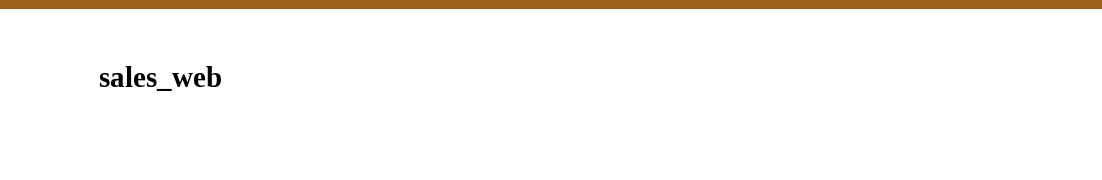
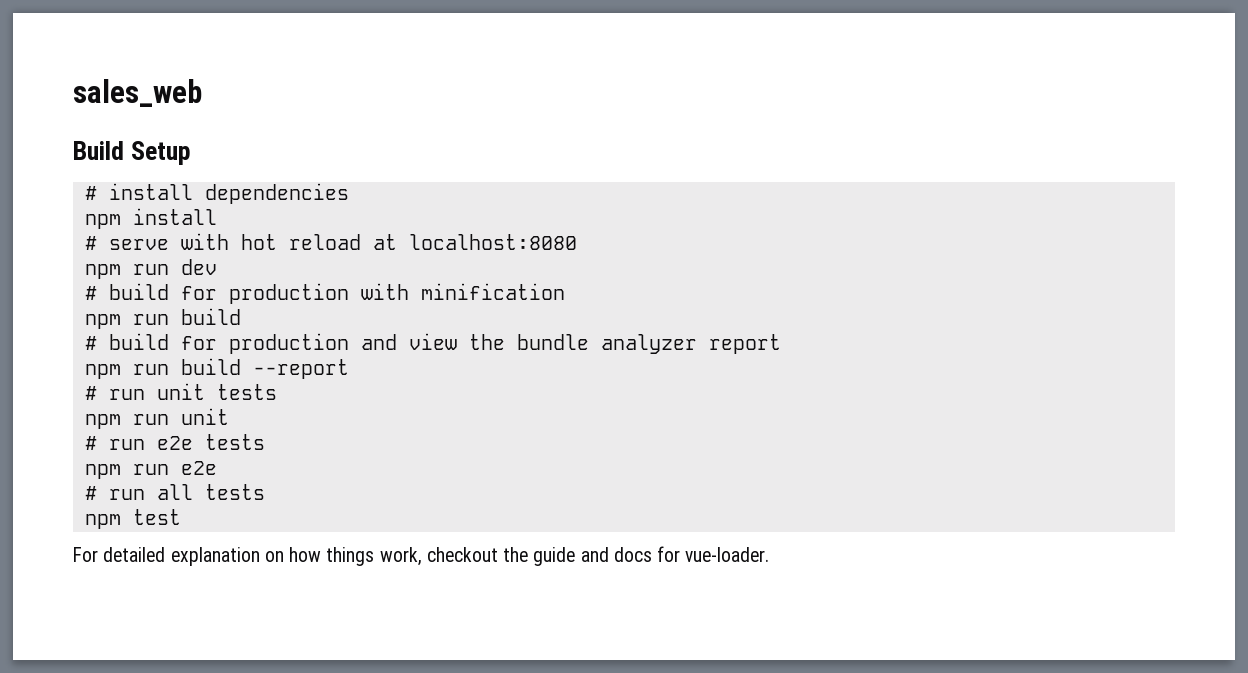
(222, 78) none -> [73,141,191,165] [84,183,349,204] [84,208,217,229] [84,233,577,250] [84,259,217,279] [84,283,565,304] [84,308,241,329] [84,333,781,354] [84,358,349,379] [84,383,277,400] [84,408,229,429] [84,434,265,450] [84,461,217,479] [84,484,265,500] [84,509,181,529] [73,546,770,566] // Build Setup // # install dependencies // npm install // # serve with hot reload at localhost:8080 // npm run dev // # build for production with minification // npm run build // # build for production and view the bundle analyzer report // npm run build --report // # run unit tests // npm run unit // # run e2e tests // npm run e2e // # run all tests // npm test // For detailed explanation on how things work, checkout the guide and docs for vue-loader.

